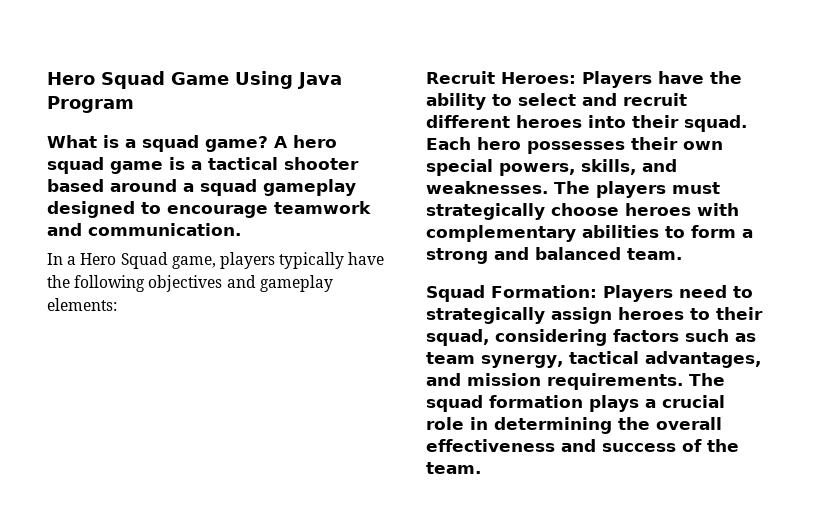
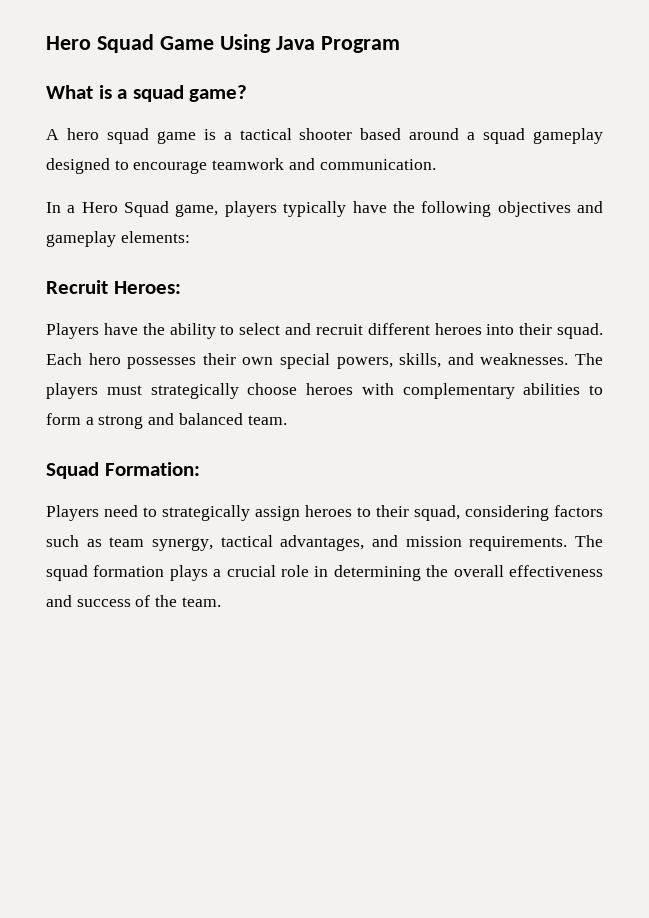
(268, 144) none -> (248, 93) //
(576, 78) none -> (181, 287) //
(597, 291) none -> (200, 469) //

